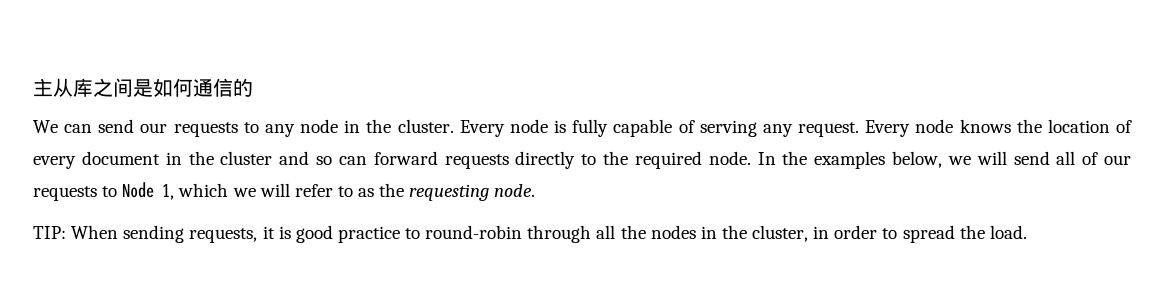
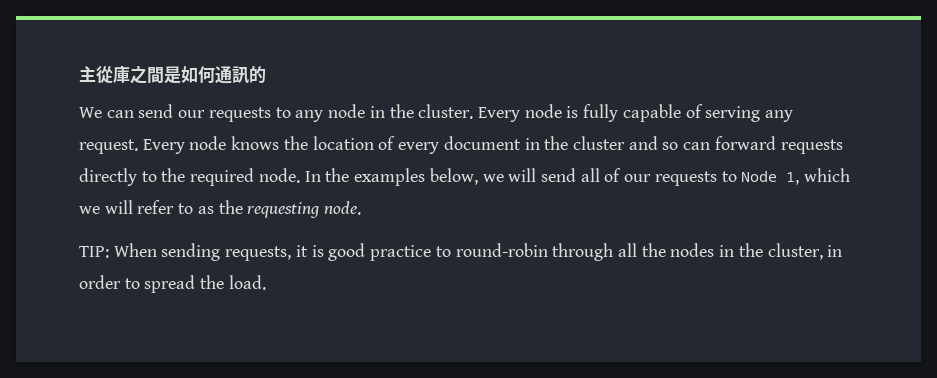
[53,78,133,97] 从库之间 -> [96,65,164,84] 從庫之間
[213,78,233,97] 信 -> [232,66,249,84] 訊

